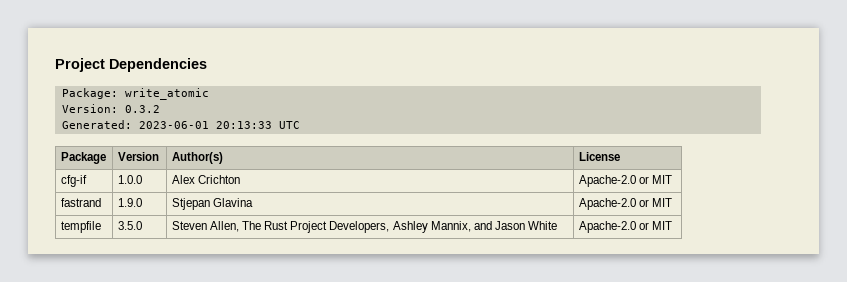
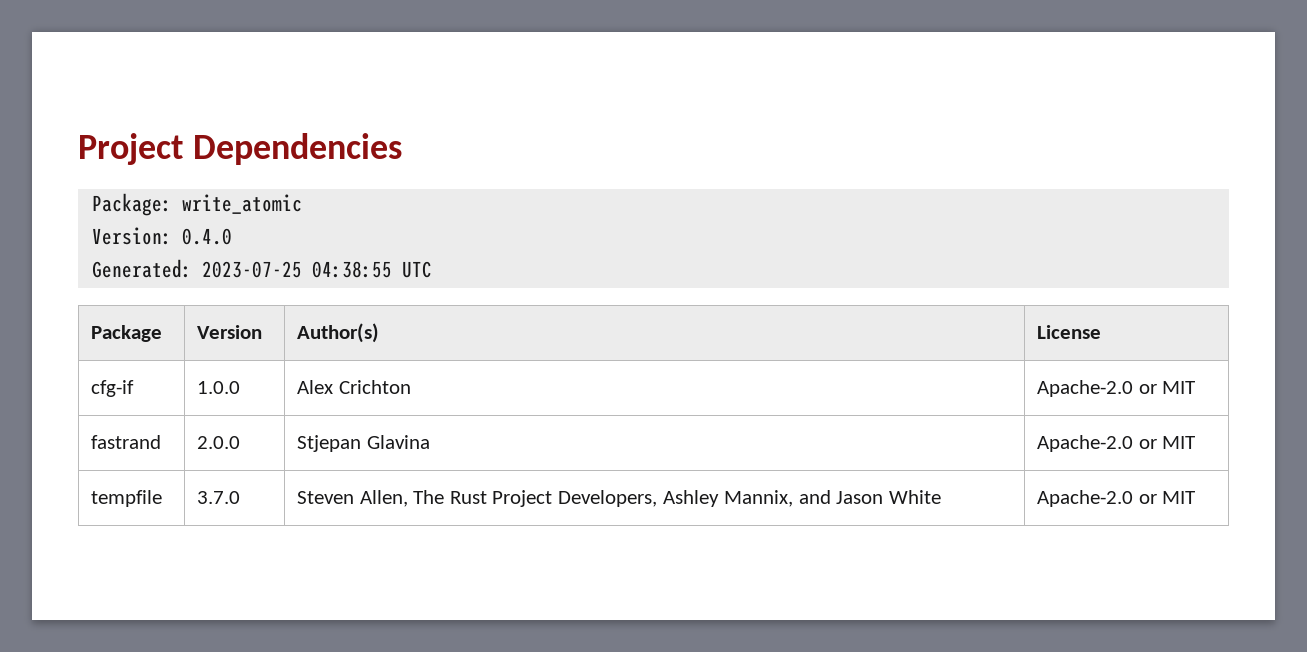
[124,105,160,113] 0.3.2 -> [181,228,232,245] 0.4.0
[138,121,272,129] 2023-06-01 20:13:33 -> [201,261,392,278] 2023-07-25 04:38:55
[117,198,142,207] 1.9.0 -> [197,436,241,449] 2.0.0
[117,221,142,230] 3.5.0 -> [197,491,241,504] 3.7.0

